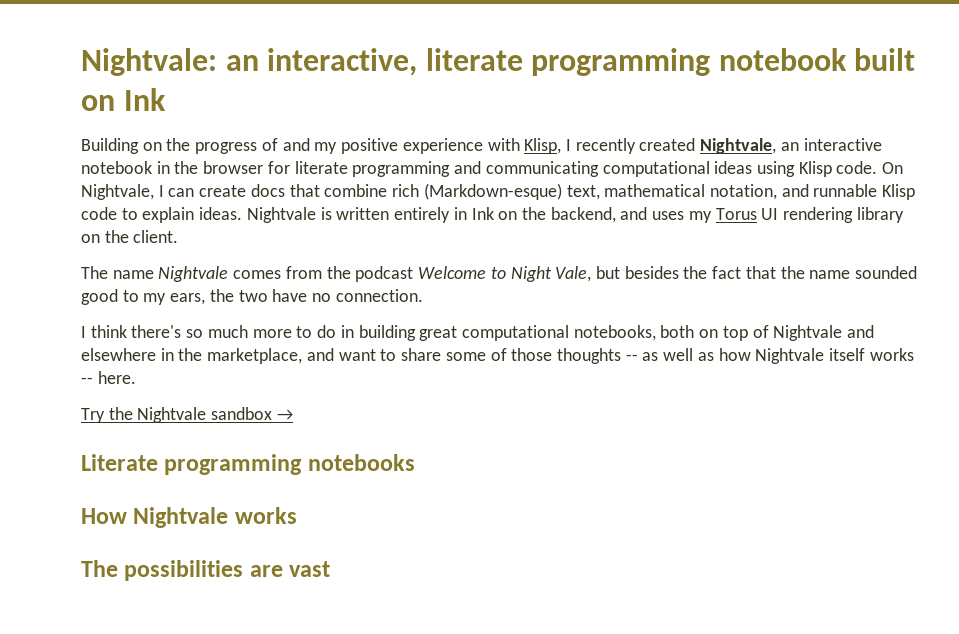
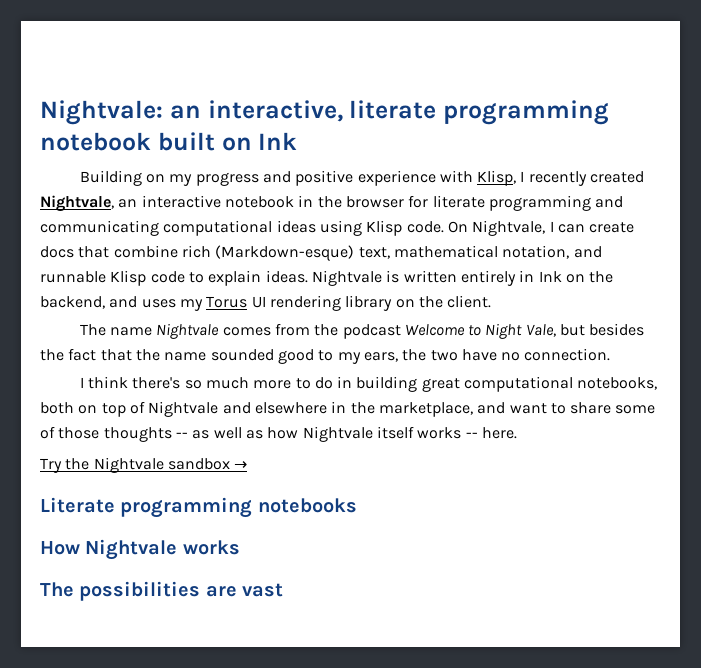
[166,138,338,154] the progress of and my -> [169,171,291,186] my progress and

